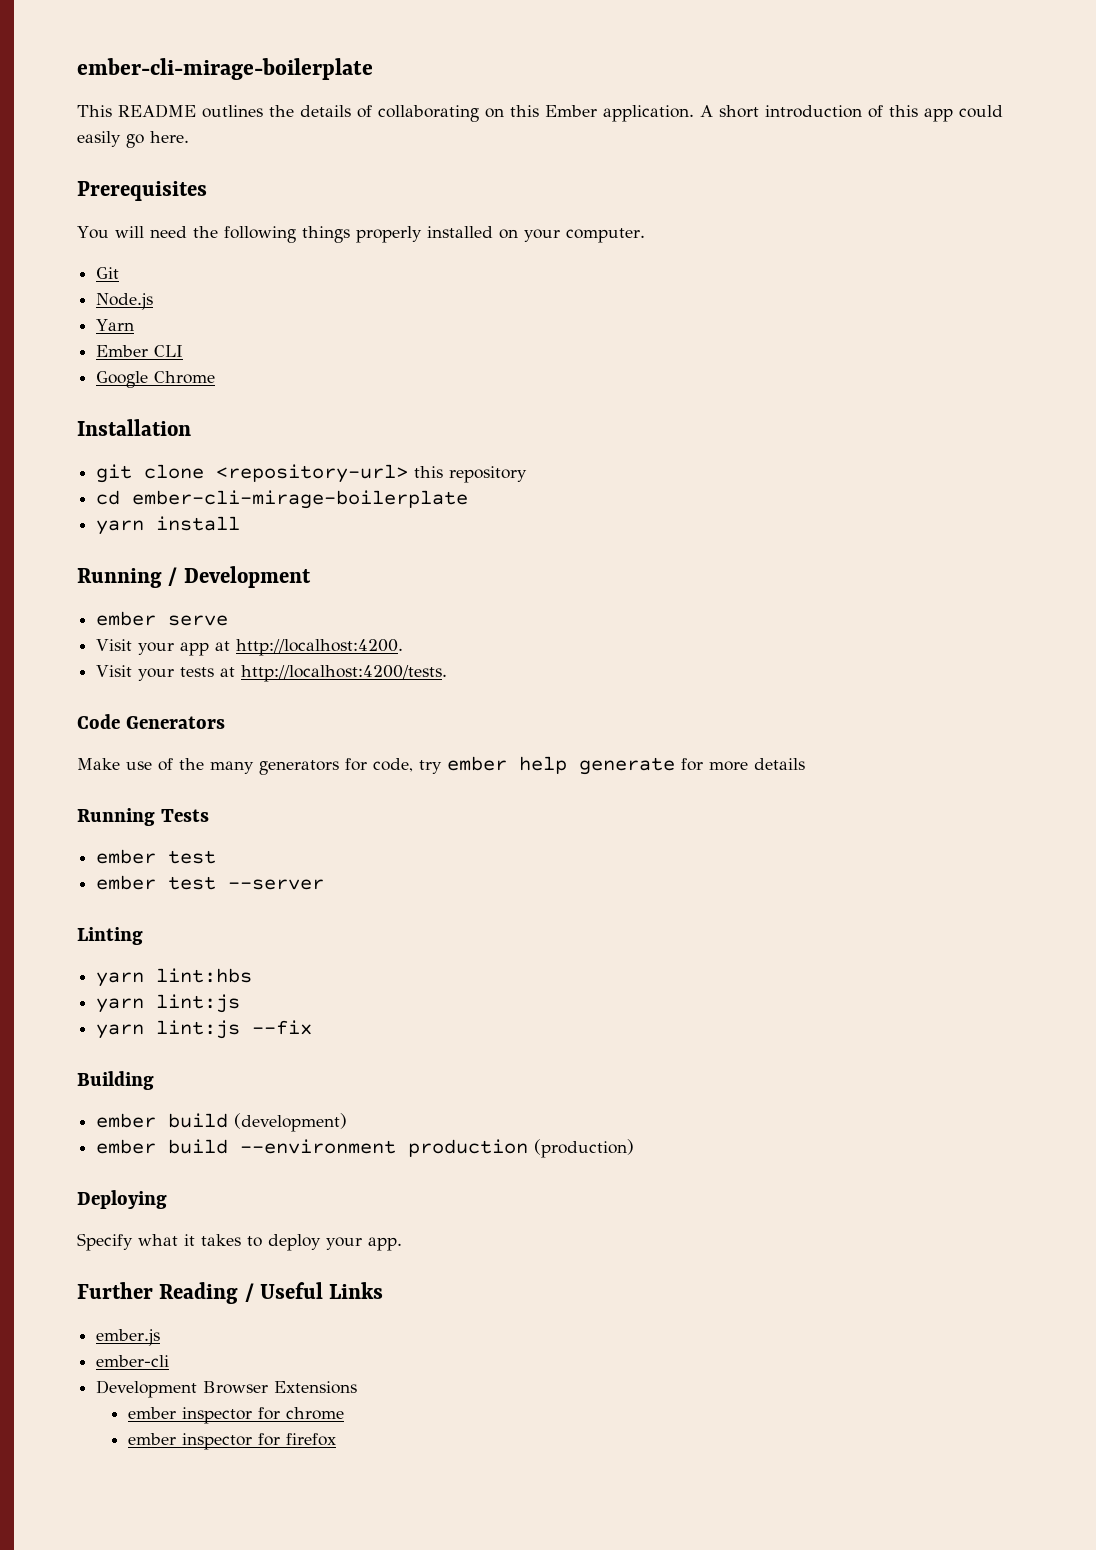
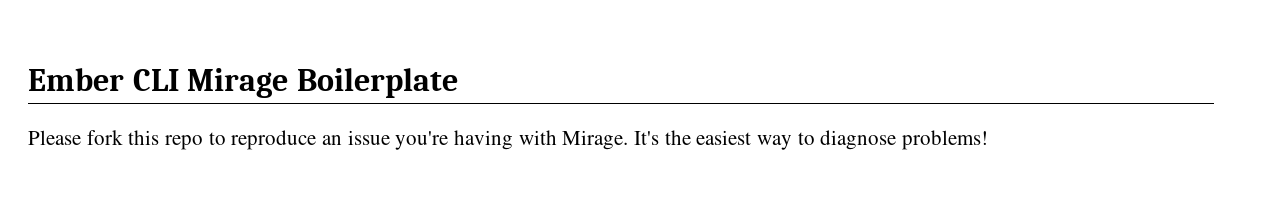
[77,58,373,80] [77,104,1003,122] [77,131,189,148] [77,181,207,201] [77,226,645,243] [96,267,120,279] [96,293,154,310] [96,319,135,331] [96,345,184,357] [96,371,216,388] [77,419,191,436] [96,464,528,483] [96,490,469,509] [96,516,241,535] [77,566,311,588] [96,611,229,626] [96,639,404,656] [96,665,448,682] [77,714,225,729] [77,756,805,775] [77,808,209,826] [96,849,217,864] [96,875,325,890] [77,927,143,945] [96,968,253,987] [96,994,241,1013] [96,1020,313,1039] [77,1071,154,1090] [96,1113,348,1132] [96,1139,635,1158] [77,1190,167,1209] [77,1233,402,1251] [77,1282,384,1304] [96,1329,161,1346] [96,1355,170,1367] [96,1380,358,1398] [127,1407,344,1424] [127,1433,336,1450] ember-cli-mirage-boilerplate // This README outlines the details of collaborating on this Ember application. A short introduction of this app could easily go here. // Prerequisites // You will need the following things properly installed on your computer. // Git // Node.js // Yarn // Ember CLI // Google Chrome // Installation // git clone <repository-url> this repository // cd ember-cli-mirage-boilerplate // yarn install // Running / Development // ember serve // Visit your app at http://localhost:4200. // Visit your tests at http://localhost:4200/tests. // Code Generators // Make use of the many generators for code, try ember help generate for more details // Running Tests // ember test // ember test --server // Linting // yarn lint:hbs // yarn lint:js // yarn lint:js --fix // Building // ember build (development) // ember build --environment production (production) // Deploying // Specify what it takes to deploy your app. // Further Reading / Useful Links // ember.js // ember-cli // Development Browser Extensions // ember inspector for chrome // ember inspector for firefox -> [28,68,458,98] [28,130,989,150] Ember CLI Mirage Boilerplate // Please fork this repo to reproduce an issue you're having with Mirage. It's the easiest way to diagnose problems!

